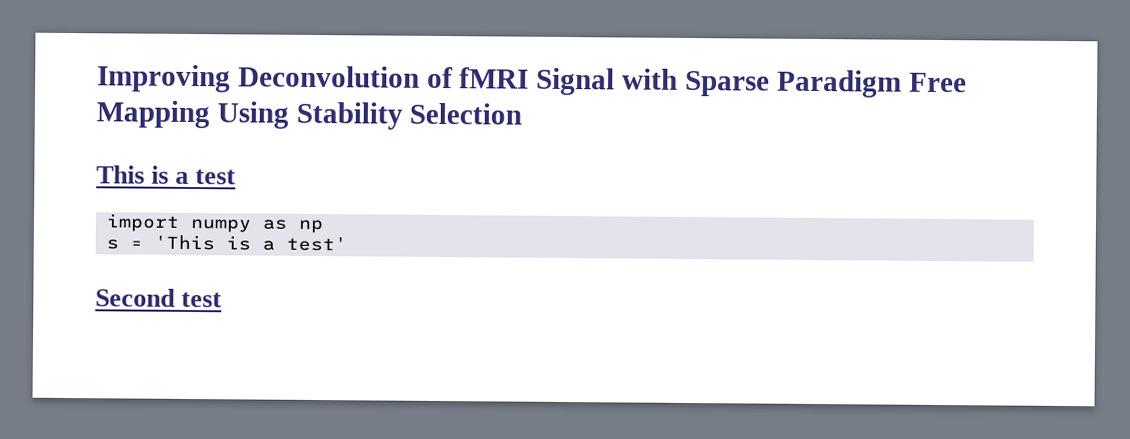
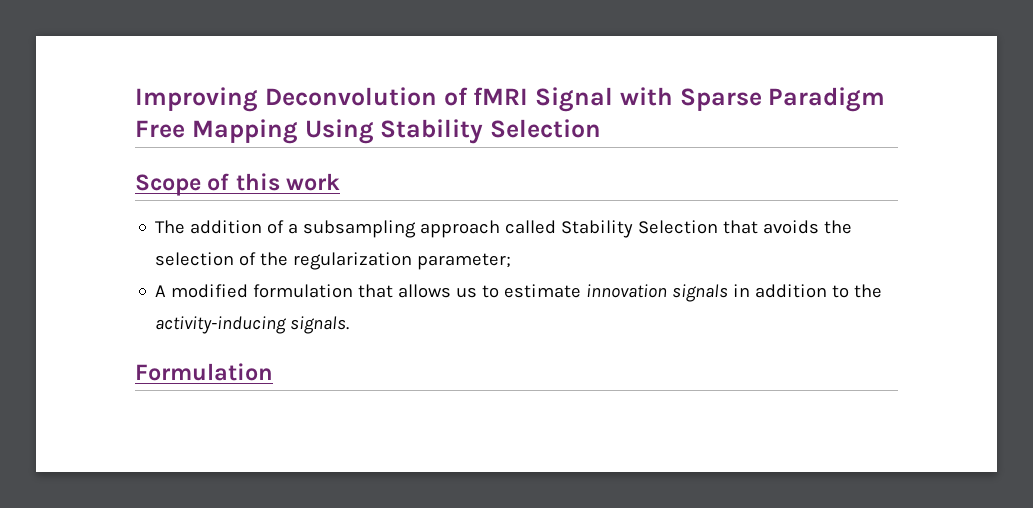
[96,165,237,185] [106,213,324,234] [106,234,348,252] [95,288,223,308] This is a test // import numpy as np // s = 'This is a test' // Second test -> [135,173,341,196] [155,220,853,238] [155,252,512,270] [155,284,883,302] [155,316,350,334] [135,363,273,381] Scope of this work // The addition of a subsampling approach called Stability Selection that avoids the selection of the regularization parameter; // A modified formulation that allows us to estimate innovation signals in addition to the activity-inducing signals. // Formulation

